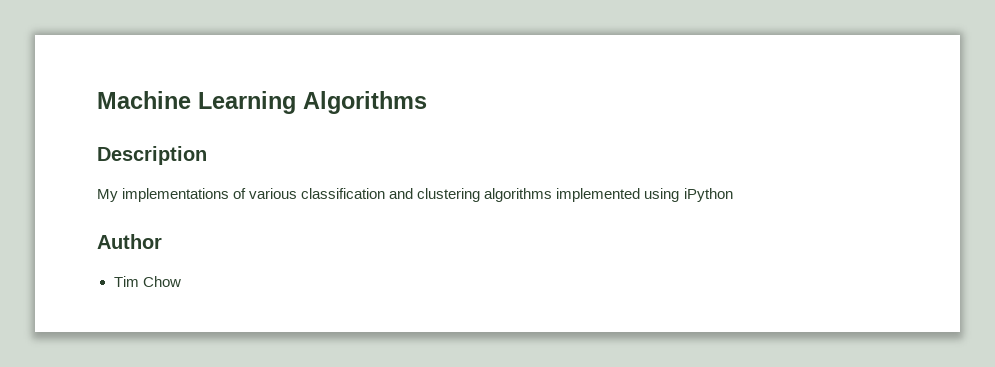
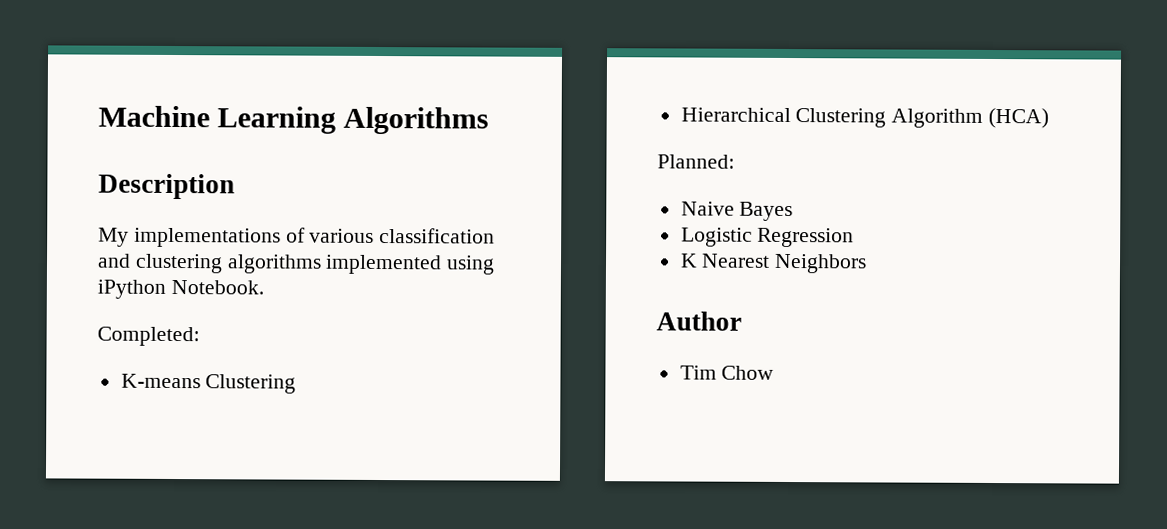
(733, 195) none -> [170,279,264,295] [97,326,200,347] [120,373,297,394] [680,107,1050,129] [657,154,735,169] [680,201,794,222] [680,227,855,248] [679,253,868,274] Notebook. // Completed: // K-means Clustering // Hierarchical Clustering Algorithm (HCA) // Planned: // Naive Bayes // Logistic Regression // K Nearest Neighbors

